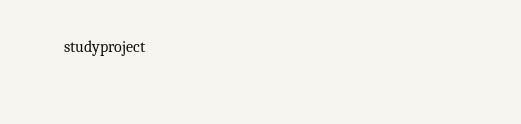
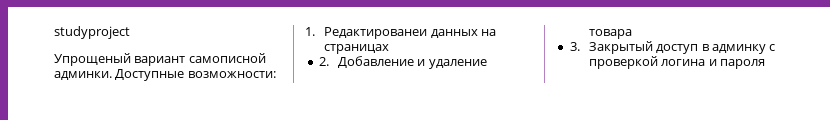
(146, 48) none -> [54,53,266,66] [54,69,276,81] [305,27,496,39] [324,44,390,54] [318,56,487,69] [588,29,632,39] [569,41,776,54] [588,56,766,69] // Упрощеный вариант самописной админки. Доступные возможности: // 1. Редактированеи данных на страницах // 2. Добавление и удаление товара // 3. Закрытый доступ в админку с проверкой логина и пароля

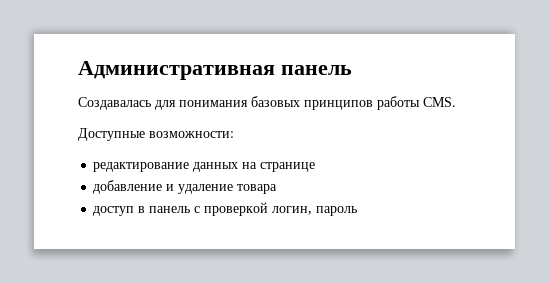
[54,26,130,39] [54,53,266,66] [54,69,276,81] [305,27,496,39] [324,44,390,54] [318,56,414,68] studyproject // Упрощеный вариант самописной админки. Доступные возможности: // 1. Редактированеи данных на страницах // 2. Добавление -> [78,61,352,80] [78,96,456,110] [78,128,234,141] [93,162,316,172] [93,180,163,194] Административная панель // Создавалась для понимания базовых принципов работы CMS. // Доступные возможности: // редактирование данных на странице // добавление
[569,41,653,54] 3. Закрытый -> (278, 189) none
[712,44,767,54] админку -> [149,206,191,213] панель
[661,59,766,69] логина и пароля -> [272,206,358,216] логин, пароль

